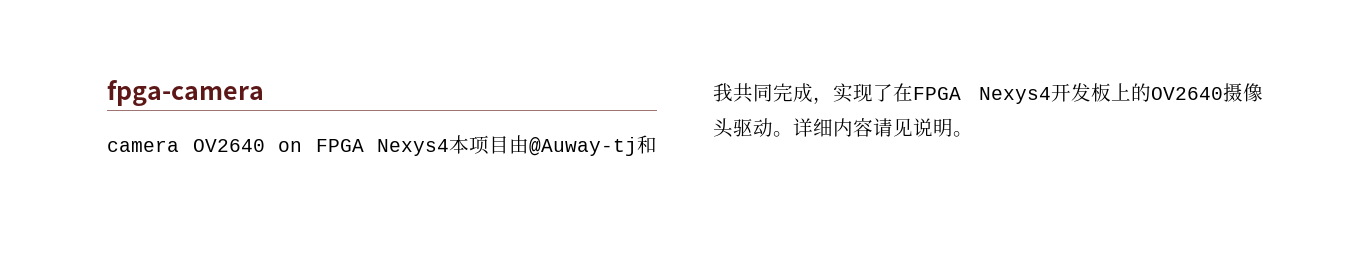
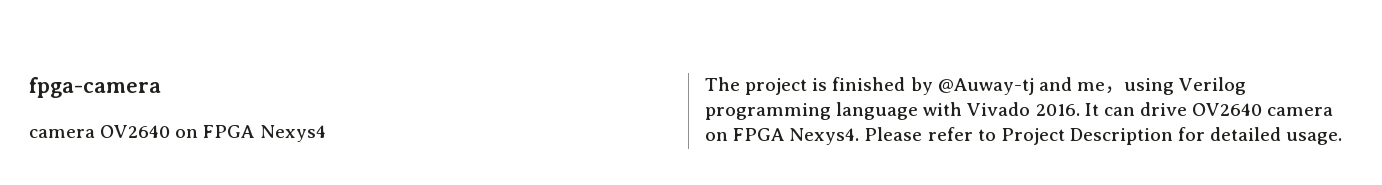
[449,135,657,156] [713,83,1263,104] [713,118,973,138] 本项目由@Auway-tj和我共同完成，实现了在FPGA Nexys4开发板上的OV2640摄像头驱动。详细内容请见说明。 -> [705,77,1247,95] [705,102,1334,120] [705,127,1343,145] // The project is finished by @Auway-tj and me，using Verilog programming language with Vivado 2016. It can drive OV2640 camera on FPGA Nexys4. Please refer to Project Description for detailed usage.

